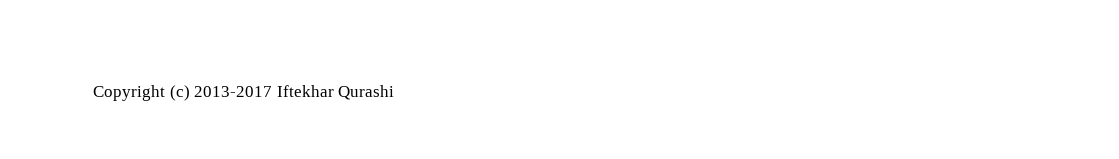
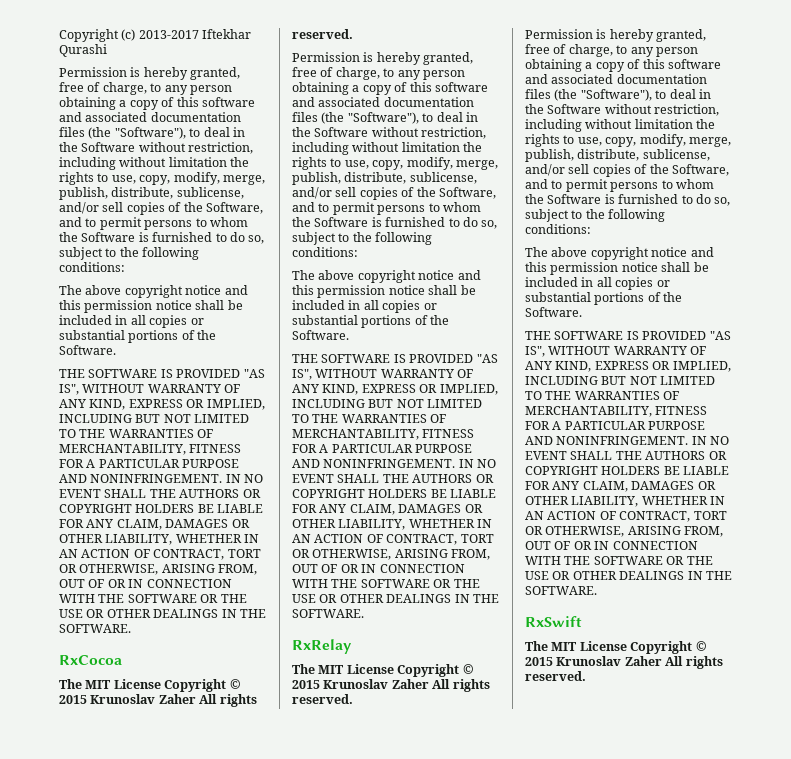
(395, 92) none -> [59,67,241,80] [59,82,232,95] [59,97,255,110] [59,112,241,122] [59,127,245,139] [59,142,254,154] [59,157,250,170] [59,172,265,185] [59,187,244,200] [59,202,263,215] [59,217,248,230] [59,232,265,244] [59,247,200,260] [59,262,125,272] [59,285,248,298] [59,300,243,313] [59,315,204,328] [59,330,217,343] [59,345,116,355] [59,369,265,378] [59,384,241,395] [59,399,265,410] [59,414,250,423] [59,429,214,438] [59,444,242,455] [59,459,240,468] [59,474,264,483] [59,489,261,498] [59,504,264,513] [59,519,250,530] [59,534,260,545] [59,549,261,560] [59,564,258,575] [59,579,232,588] [59,594,247,603] [59,609,266,618] [59,624,131,633] [59,655,122,665] [59,679,241,692] [59,694,257,707] [292,29,353,39] [292,52,474,65] [292,67,465,80] [292,82,488,95] [292,97,474,107] [292,112,478,124] [292,127,487,139] [292,142,483,155] [292,157,498,170] [292,172,477,185] [292,187,496,200] [292,202,481,215] [292,217,498,229] [292,232,433,245] [292,247,358,257] [292,270,481,283] [292,285,476,298] [292,300,437,313] [292,315,450,328] [292,330,349,340] [292,354,498,363] [292,369,474,380] [292,384,498,395] [292,399,483,408] [292,414,447,423] [292,429,475,440] [292,444,473,453] [292,459,497,468] [292,474,494,483] [292,489,497,498] [292,504,483,515] [292,519,493,530] [292,534,494,545] [292,549,491,560] [292,564,465,573] [292,579,480,588] [292,594,499,603] [292,609,364,618] [292,639,352,654] [292,664,474,677] [292,679,490,692] [292,694,353,704] [525,29,707,42] [525,44,698,57] [525,59,721,72] [525,74,707,84] [525,89,711,101] [525,104,720,116] [525,119,716,132] [525,134,731,147] [525,149,710,162] [525,164,729,177] [525,179,714,192] [525,194,731,206] [525,209,666,222] [525,224,591,234] [525,247,714,260] [525,262,709,275] [525,277,670,290] [525,292,683,305] [525,307,582,317] [525,331,731,340] [525,346,707,357] [525,361,731,372] [525,376,716,385] [525,391,680,400] [525,406,708,417] [525,421,706,430] [525,436,730,445] [525,451,727,460] [525,466,730,475] [525,481,716,492] [525,496,726,507] [525,511,727,522] [525,526,724,537] [525,541,698,550] [525,556,713,565] [525,571,732,580] [525,586,597,595] [525,616,582,627] [525,641,707,654] [525,656,723,669] [525,671,586,681] // Permission is hereby granted, free of charge, to any person obtaining a copy of this software and associated documentation files (the "Software"), to deal in the Software without restriction, including without limitation the rights to use, copy, modify, merge, publish, distribute, sublicense, and/or sell copies of the Software, and to permit persons to whom the Software is furnished to do so, subject to the following conditions: // The above copyright notice and this permission notice shall be included in all copies or substantial portions of the Software. // THE SOFTWARE IS PROVIDED "AS IS", WITHOUT WARRANTY OF ANY KIND, EXPRESS OR IMPLIED, INCLUDING BUT NOT LIMITED TO THE WARRANTIES OF MERCHANTABILITY, FITNESS FOR A PARTICULAR PURPOSE AND NONINFRINGEMENT. IN NO EVENT SHALL THE AUTHORS OR COPYRIGHT HOLDERS BE LIABLE FOR ANY CLAIM, DAMAGES OR OTHER LIABILITY, WHETHER IN AN ACTION OF CONTRACT, TORT OR OTHERWISE, ARISING FROM, OUT OF OR IN CONNECTION WITH THE SOFTWARE OR THE USE OR OTHER DEALINGS IN THE SOFTWARE. // RxCocoa // The MIT License Copyright © 2015 Krunoslav Zaher All rights reserved. // Permission is hereby granted, free of charge, to any person obtaining a copy of this software and associated documentation files (the "Software"), to deal in the Software without restriction, including without limitation the rights to use, copy, modify, merge, publish, distribute, sublicense, and/or sell copies of the Software, and to permit persons to whom the Software is furnished to do so, subject to the following conditions: // The above copyright notice and this permission notice shall be included in all copies or substantial portions of the Software. // THE SOFTWARE IS PROVIDED "AS IS", WITHOUT WARRANTY OF ANY KIND, EXPRESS OR IMPLIED, INCLUDING BUT NOT LIMITED TO THE WARRANTIES OF MERCHANTABILITY, FITNESS FOR A PARTICULAR PURPOSE AND NONINFRINGEMENT. IN NO EVENT SHALL THE AUTHORS OR COPYRIGHT HOLDERS BE LIABLE FOR ANY CLAIM, DAMAGES OR OTHER LIABILITY, WHETHER IN AN ACTION OF CONTRACT, TORT OR OTHERWISE, ARISING FROM, OUT OF OR IN CONNECTION WITH THE SOFTWARE OR THE USE OR OTHER DEALINGS IN THE SOFTWARE. // RxRelay // The MIT License Copyright © 2015 Krunoslav Zaher All rights reserved. // Permission is hereby granted, free of charge, to any person obtaining a copy of this software and associated documentation files (the "Software"), to deal in the Software without restriction, including without limitation the rights to use, copy, modify, merge, publish, distribute, sublicense, and/or sell copies of the Software, and to permit persons to whom the Software is furnished to do so, subject to the following conditions: // The above copyright notice and this permission notice shall be included in all copies or substantial portions of the Software. // THE SOFTWARE IS PROVIDED "AS IS", WITHOUT WARRANTY OF ANY KIND, EXPRESS OR IMPLIED, INCLUDING BUT NOT LIMITED TO THE WARRANTIES OF MERCHANTABILITY, FITNESS FOR A PARTICULAR PURPOSE AND NONINFRINGEMENT. IN NO EVENT SHALL THE AUTHORS OR COPYRIGHT HOLDERS BE LIABLE FOR ANY CLAIM, DAMAGES OR OTHER LIABILITY, WHETHER IN AN ACTION OF CONTRACT, TORT OR OTHERWISE, ARISING FROM, OUT OF OR IN CONNECTION WITH THE SOFTWARE OR THE USE OR OTHER DEALINGS IN THE SOFTWARE. // RxSwift // The MIT License Copyright © 2015 Krunoslav Zaher All rights reserved.

